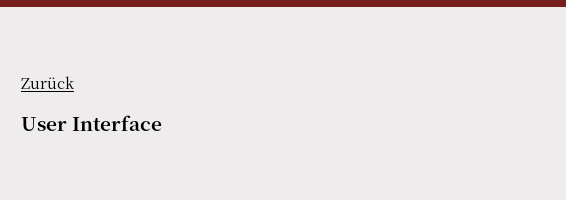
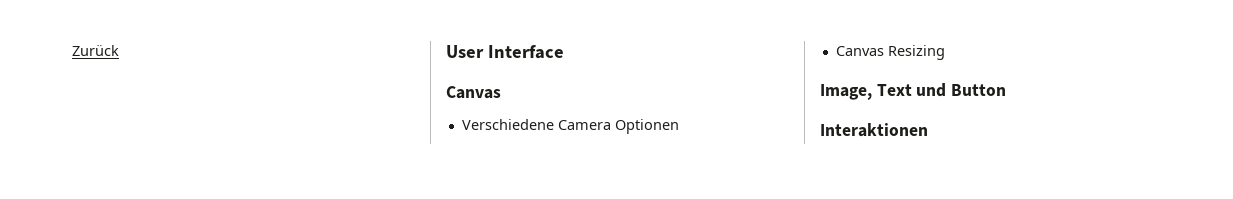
(163, 123) none -> [446,86,501,99] [461,119,679,134] [835,45,945,60] [820,83,1007,100] [820,123,928,137] // Canvas // Verschiedene Camera Optionen // Canvas Resizing // Image, Text und Button // Interaktionen

